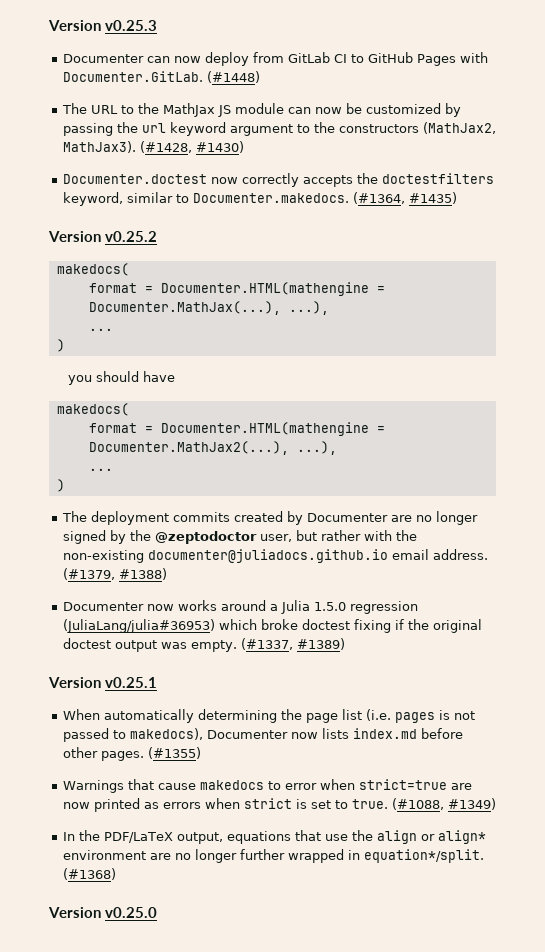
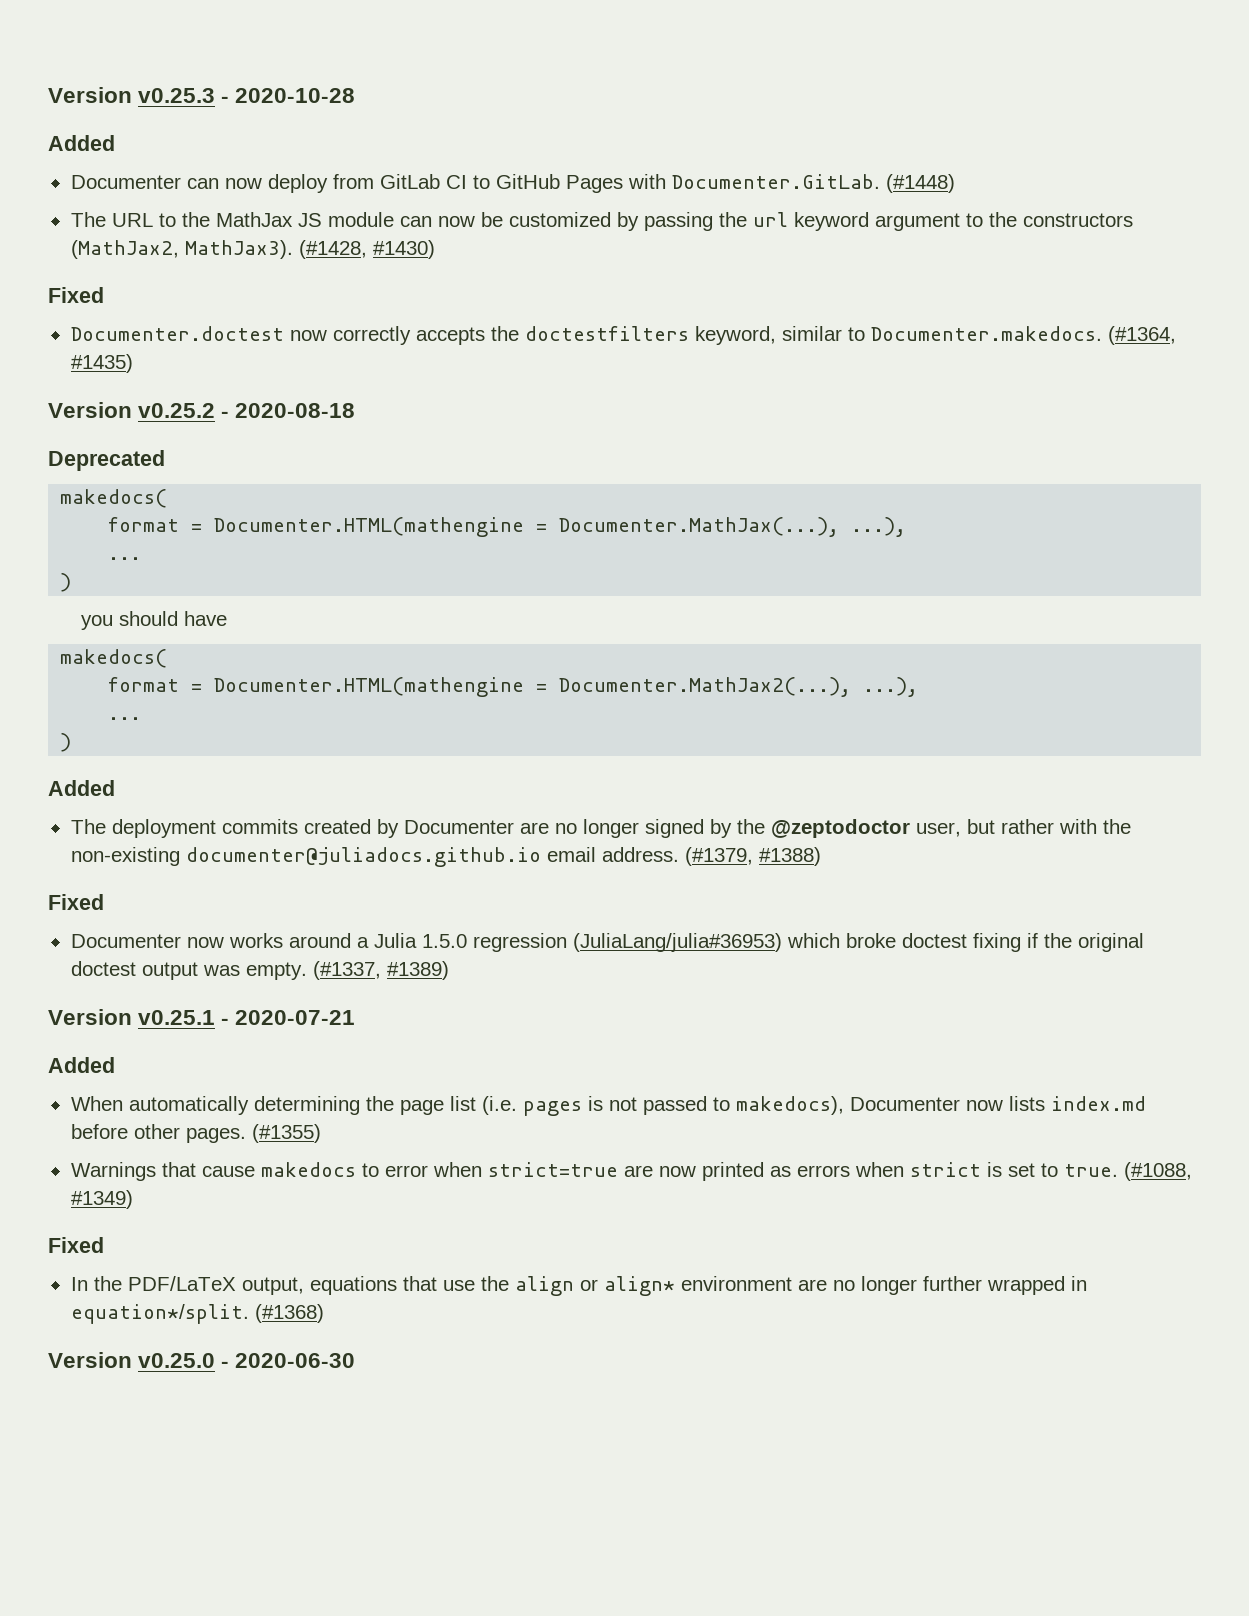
(158, 25) none -> [221,88,356,103] [48,135,115,151] - 2020-10-28 // Added
(244, 147) none -> [48,287,104,303] // Fixed
(158, 236) none -> [221,403,356,418] [48,450,165,471] - 2020-08-18 // Deprecated
(65, 485) none -> [48,780,115,796] // Added
(167, 574) none -> [48,894,104,910] // Fixed
(158, 682) none -> [221,1010,356,1025] [48,1057,115,1073] - 2020-07-21 // Added
(496, 804) none -> [48,1237,104,1253] // Fixed
(158, 912) none -> [221,1353,356,1368] - 2020-06-30

